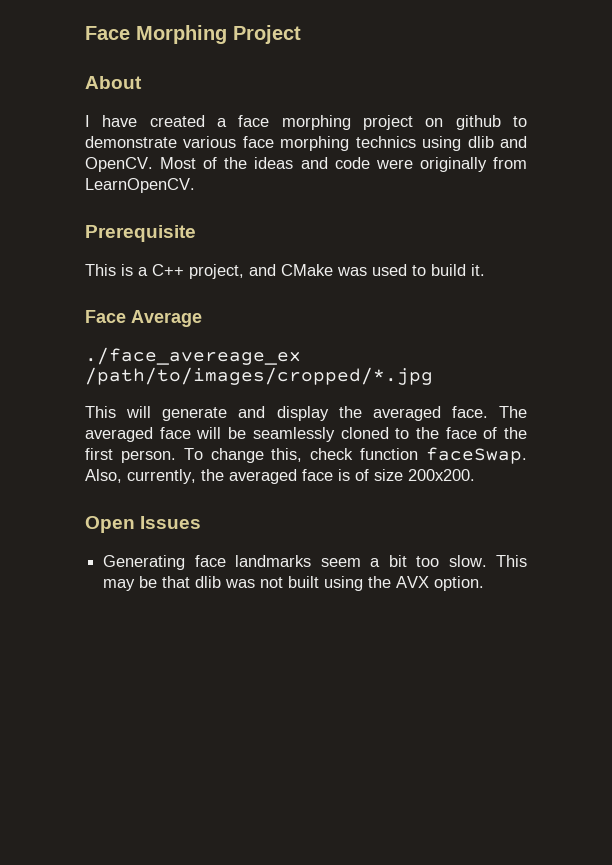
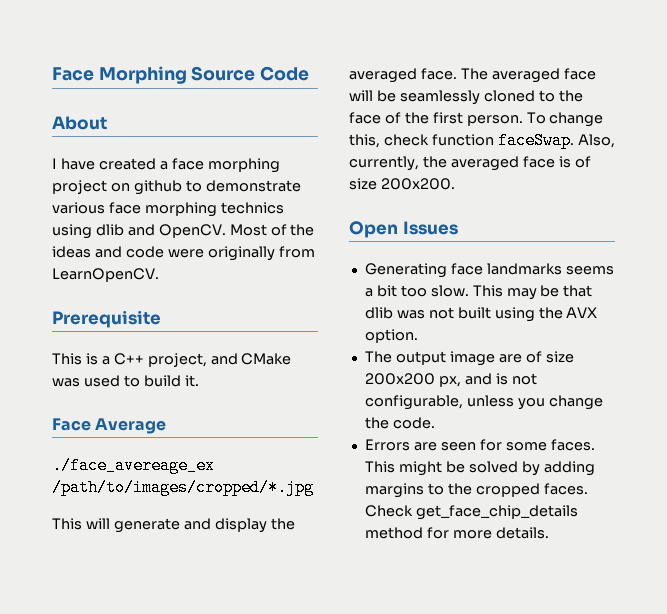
[233,25,301,44] Project -> [191,66,310,81] Source Code
[320,558,361,567] seem -> [565,266,614,275] seems
(485, 583) none -> [364,351,574,366] [364,373,537,387] [364,395,603,410] [364,417,435,429] [364,439,595,451] [364,461,595,476] [364,483,588,498] [364,505,578,520] [364,527,549,539] // The output image are of size 200x200 px, and is not configurable, unless you change the code. // Errors are seen for some faces. This might be solved by adding margins to the cropped faces. Check get_face_chip_details method for more details.

